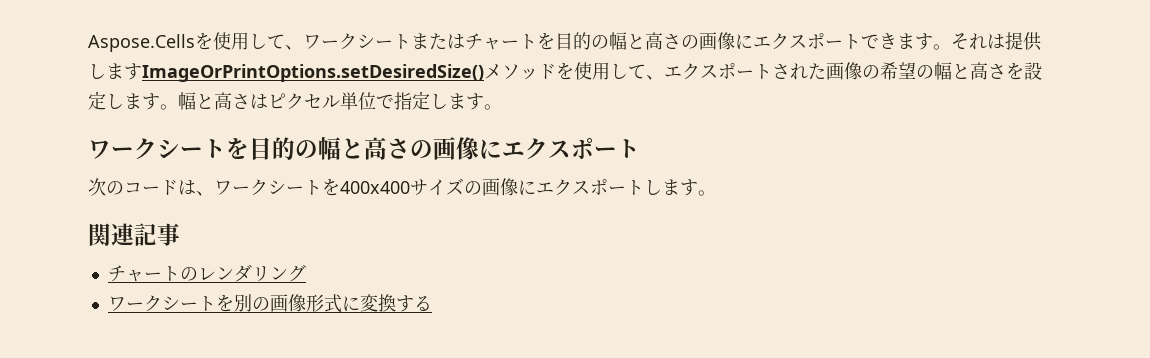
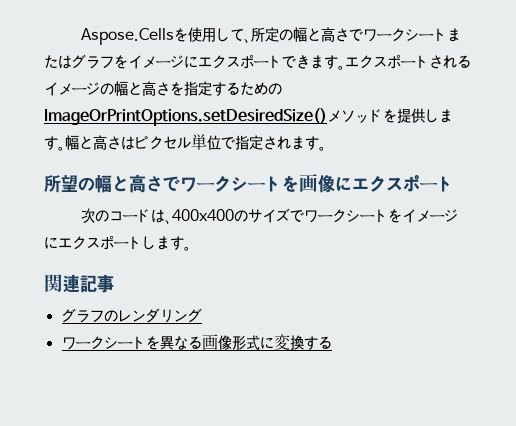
(303, 47) none -> [251,27,364,42] 所定の幅と高さで
[465,32,735,50] チャートを目的の幅と高さの画像 -> [72,54,184,69] グラフをイメージ
[951,32,1042,51] [88,62,1042,82] [88,91,106,110] それは提供しますImageOrPrintOptions.setDesiredSize()メソッドを使用して、エクスポートされた画像の希望の幅と高さを設定 -> [345,54,471,69] [44,81,282,96] [44,108,425,126] エクスポートされるイメージの幅と高さを指定するためのImageOrPrintOptions.setDesiredSize()メソッドを提供
[430,93,502,110] [88,137,433,160] します。 // ワークシートを目的の幅と高さの -> [263,136,326,151] [44,174,299,193] されます。 // 所望の幅と高さでワークシートを
[214,178,518,196] ワークシートを400x400サイズの画像 -> [172,208,459,223] 400x400のサイズでワークシートをイメージ
[107,265,180,282] チャート -> [61,308,104,323] グラフ
[233,294,270,312] 別の -> [159,336,202,350] 異なる

